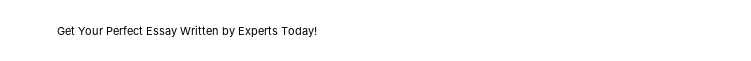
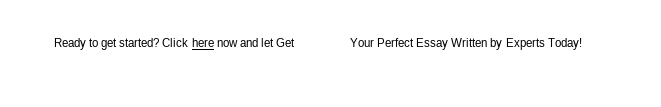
(57, 30) none -> [54,38,274,50] Ready to get started? Click here now and let

